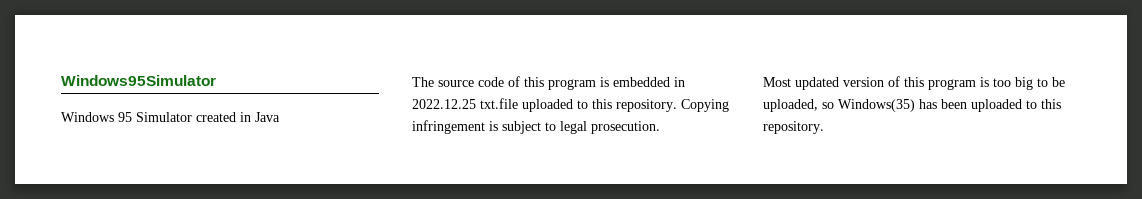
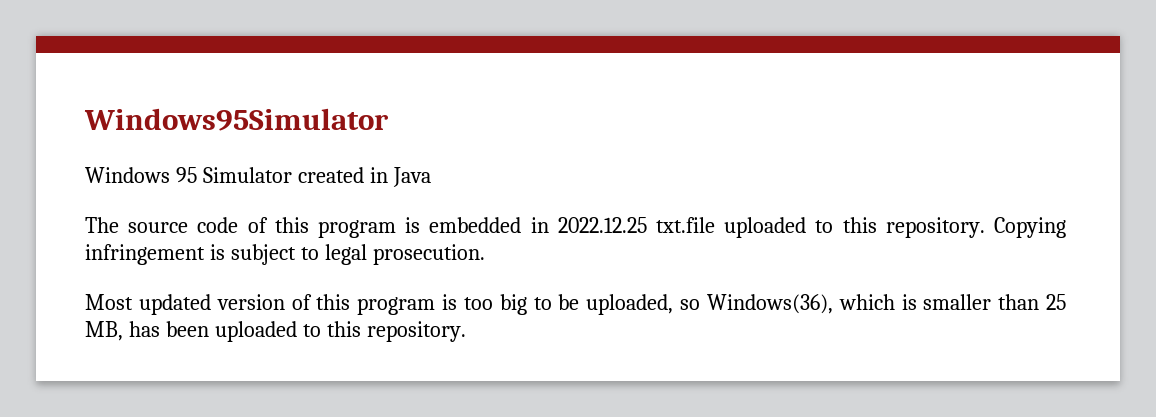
[838,99,915,112] Windows(35) -> [706,294,1066,314] [85,321,123,341] Windows(36), which is smaller than 25 MB,

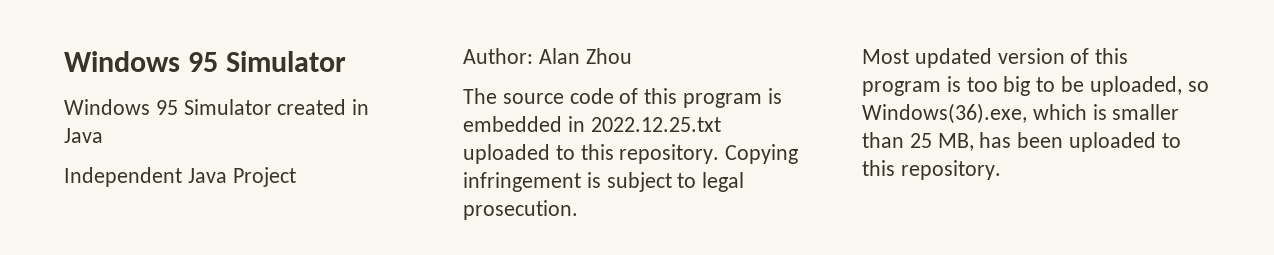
[84,108,389,131] Windows95Simulator -> [64,51,347,72] Windows 95 Simulator
(431, 177) none -> [64,167,296,187] [463,48,632,64] // Independent Java Project // Author: Alan Zhou
[557,217,715,233] 2022.12.25 txt.file -> [590,117,721,132] 2022.12.25.txt
[706,294,833,314] Windows(36), -> [862,103,1027,124] Windows(36).exe,

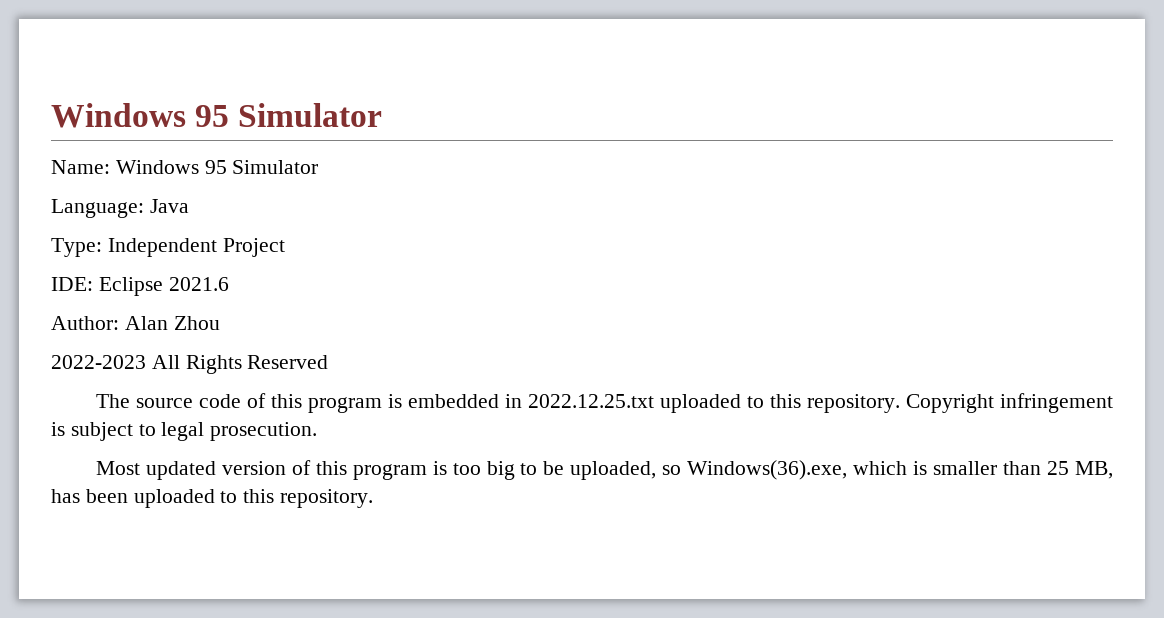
[64,51,347,72] [64,99,370,115] Windows 95 Simulator // Windows 95 Simulator created in -> [51,103,383,128] [51,160,319,174] [51,199,144,218] Windows 95 Simulator // Name: Windows 95 Simulator // Language:
[64,167,227,187] Independent Java -> [51,238,217,257] Type: Independent
(296, 177) none -> [51,277,229,296] // IDE: Eclipse 2021.6
(632, 56) none -> [51,355,329,374] // 2022-2023 All Rights Reserved
[725,144,799,164] Copying -> [905,394,994,413] Copyright

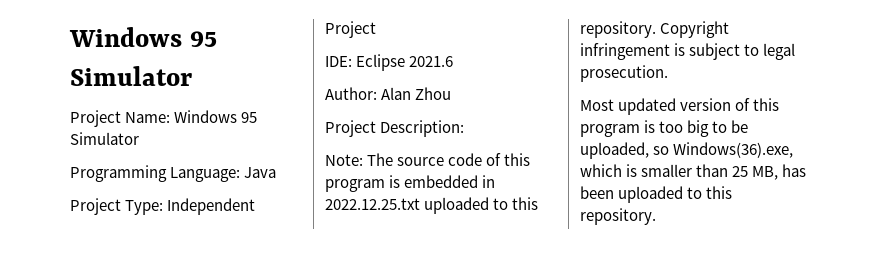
[51,103,383,128] Windows 95 Simulator // -> [69,27,218,47] [70,66,192,86] [70,110,121,127] Windows 95 Simulator // Project
(319, 167) none -> [70,165,167,182] Programming
(189, 206) none -> [70,198,121,215] Project
[51,355,329,374] 2022-2023 All Rights Reserved // -> [325,120,465,137] [325,154,363,166] Project Description: // Note:

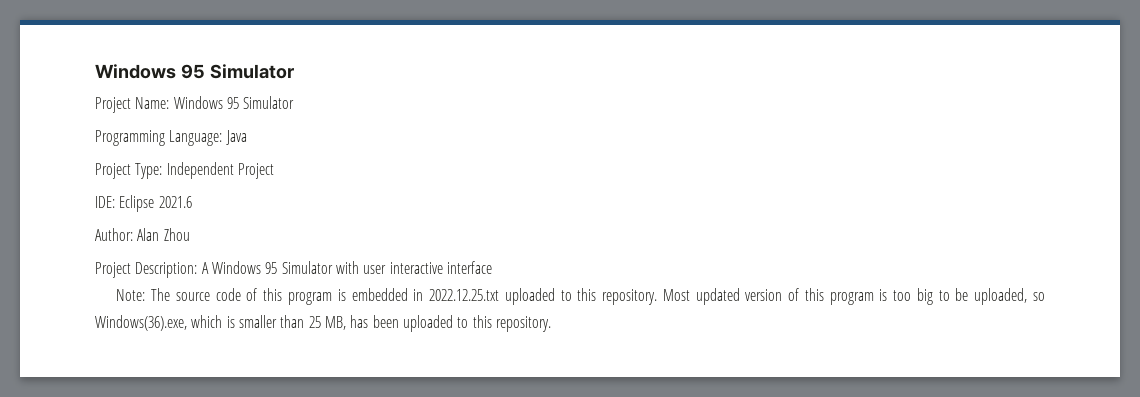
(465, 128) none -> [201,261,492,274] A Windows 95 Simulator with user interactive interface
[660,21,730,38] [580,43,796,60] [580,65,668,82] Copyright infringement is subject to legal prosecution. // -> (658, 297) none

